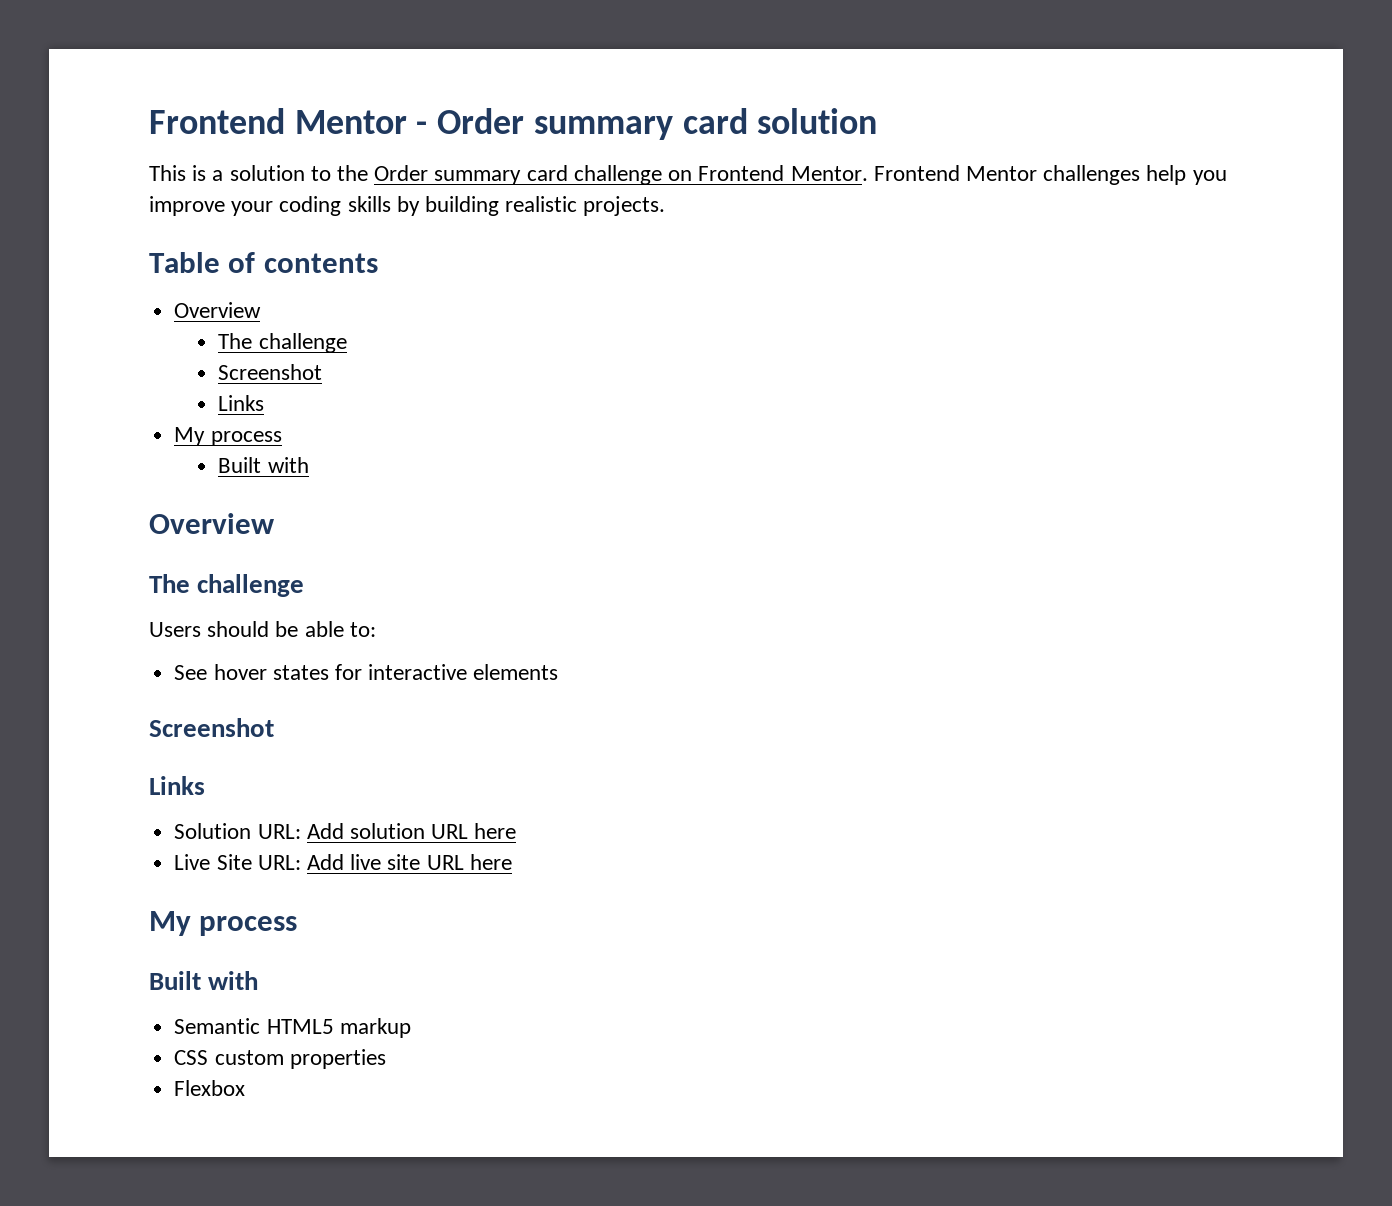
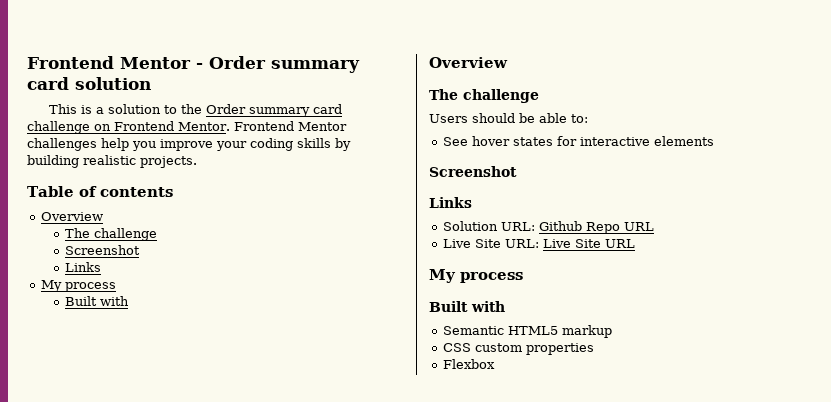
[306,823,517,839] Add solution URL here -> [539,221,655,234] Github Repo URL
[306,854,512,870] Add live site URL here -> [543,239,636,248] Live Site URL

